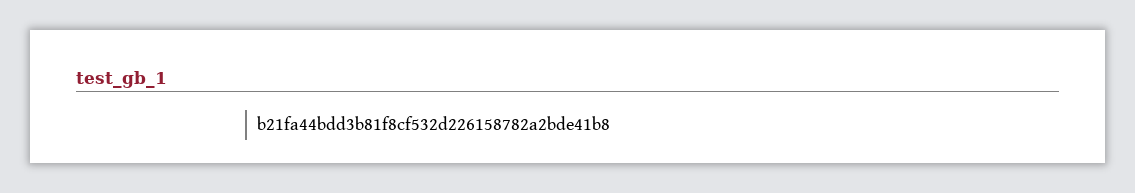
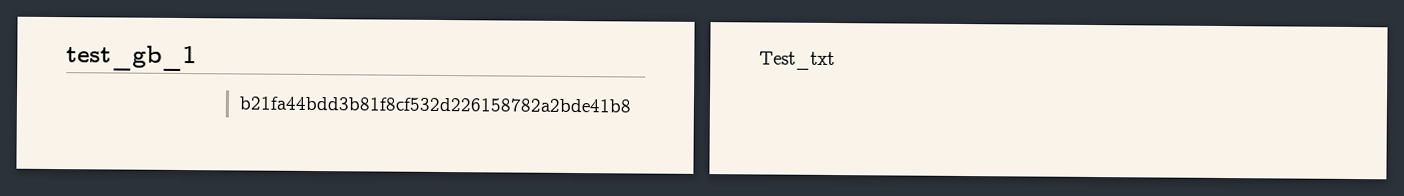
(611, 123) none -> [759,51,835,71] // Test_txt

